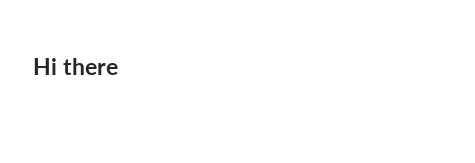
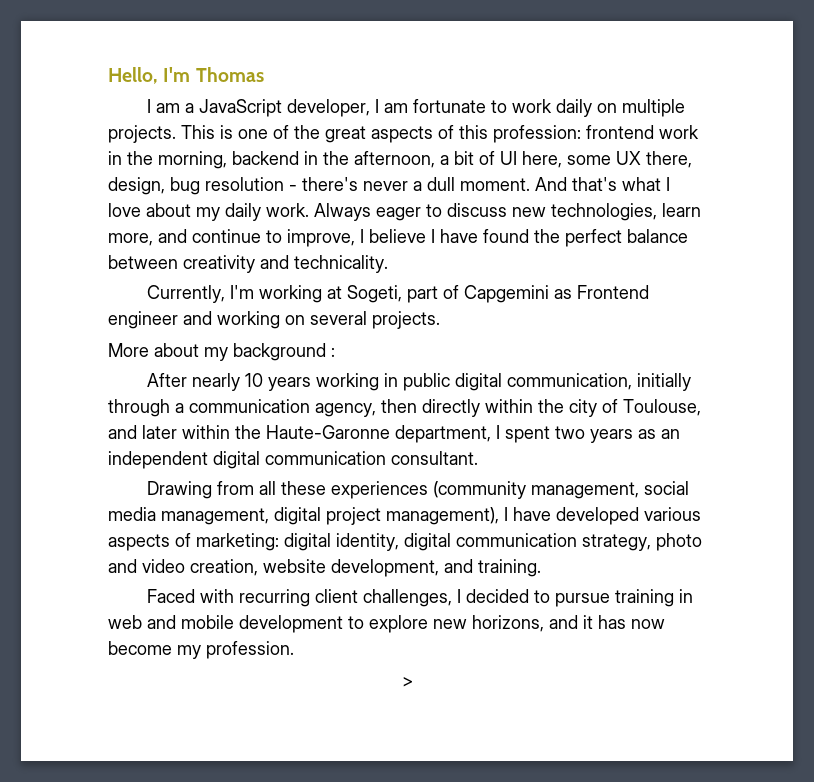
[33,58,119,75] Hi there -> [108,67,264,84] [146,99,685,117] [108,125,699,143] [108,151,692,169] [108,177,670,195] [108,203,701,221] [108,229,688,247] [108,255,388,273] [146,285,649,303] [108,311,440,329] [108,343,335,361] [146,373,691,391] [108,399,701,417] [108,425,680,443] [108,451,478,469] [146,481,689,499] [108,507,701,525] [108,533,702,551] [108,559,541,577] [146,589,693,607] [108,615,665,633] [108,641,294,659] [401,677,413,687] Hello, I'm Thomas // I am a JavaScript developer, I am fortunate to work daily on multiple projects. This is one of the great aspects of this profession: frontend work in the morning, backend in the afternoon, a bit of UI here, some UX there, design, bug resolution - there's never a dull moment. And that's what I love about my daily work. Always eager to discuss new technologies, learn more, and continue to improve, I believe I have found the perfect balance between creativity and technicality. // Currently, I'm working at Sogeti, part of Capgemini as Frontend engineer and working on several projects. // More about my background : // After nearly 10 years working in public digital communication, initially through a communication agency, then directly within the city of Toulouse, and later within the Haute-Garonne department, I spent two years as an independent digital communication consultant. // Drawing from all these experiences (community management, social media management, digital project management), I have developed various aspects of marketing: digital identity, digital communication strategy, photo and video creation, website development, and training. // Faced with recurring client challenges, I decided to pursue training in web and mobile development to explore new horizons, and it has now become my profession. // >

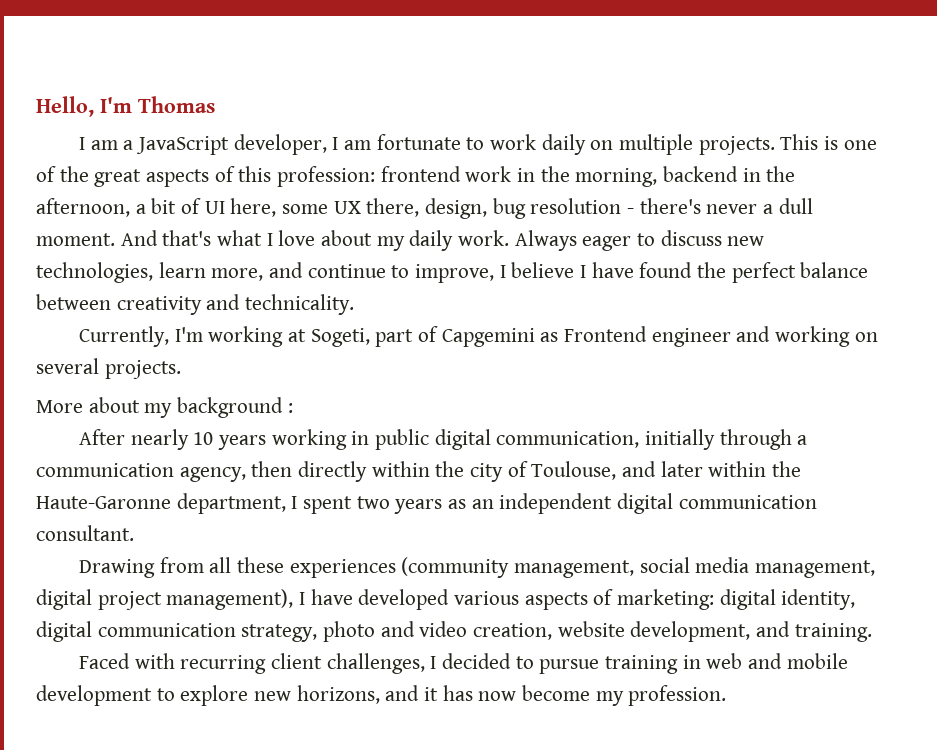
[401,677,413,687] // > -> (727, 695) none

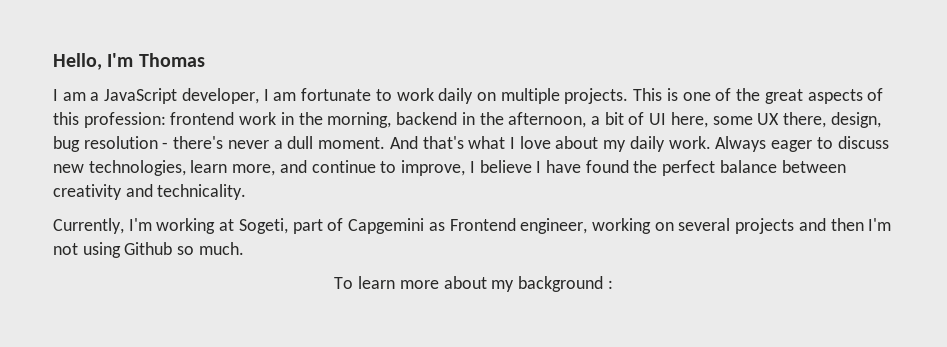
[651,326,771,347] engineer and -> [520,218,588,234] engineer,
[104,360,181,379] [36,397,293,418] [79,429,808,450] [36,461,802,482] [36,493,817,514] [36,525,134,541] [79,557,876,578] [36,589,856,610] [36,621,872,642] [79,653,848,674] [36,685,727,706] projects. // More about my background : // After nearly 10 years working in public digital communication, initially through a communication agency, then directly within the city of Toulouse, and later within the Haute-Garonne department, I spent two years as an independent digital communication consultant. // Drawing from all these experiences (community management, social media management, digital project management), I have developed various aspects of marketing: digital identity, digital communication strategy, photo and video creation, website development, and training. // Faced with recurring client challenges, I decided to pursue training in web and mobile development to explore new horizons, and it has now become my profession. -> [735,218,892,234] [53,242,244,258] [334,276,613,292] projects and then I'm not using Github so much. // To learn more about my background :

